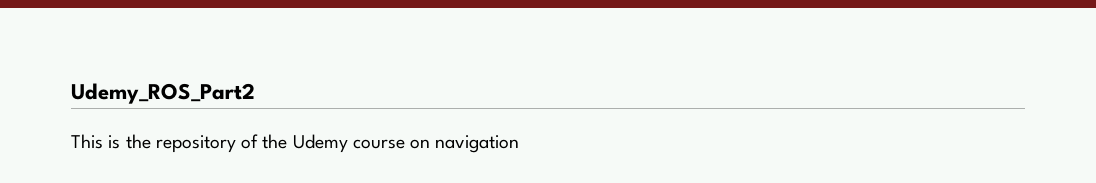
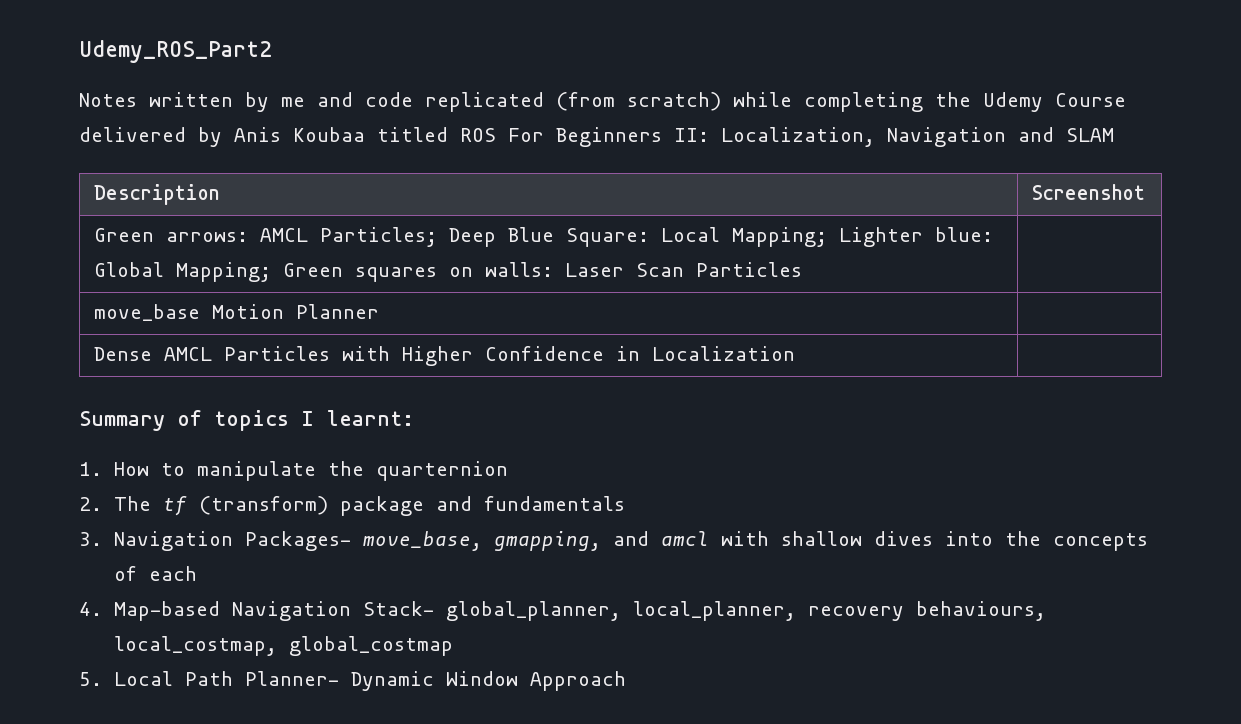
[71,134,520,153] This is the repository of the Udemy course on navigation -> [79,92,1126,112] [79,127,1114,147] [93,184,220,205] [1031,184,1145,200] [93,227,993,247] [93,262,802,282] [93,304,379,321] [93,346,795,366] [79,410,414,431] [79,461,509,481] [79,496,626,516] [79,531,1149,551] [114,566,198,581] [79,601,1047,621] [114,636,454,656] [79,671,627,691] Notes written by me and code replicated (from scratch) while completing the Udemy Course delivered by Anis Koubaa titled ROS For Beginners II: Localization, Navigation and SLAM // Description | Screenshot // Green arrows: AMCL Particles; Deep Blue Square: Local Mapping; Lighter blue: Global Mapping; Green squares on walls: Laser Scan Particles | // move_base Motion Planner | // Dense AMCL Particles with Higher Confidence in Localization | // Summary of topics I learnt: // 1. How to manipulate the quarternion // 2. The tf (transform) package and fundamentals // 3. Navigation Packages- move_base, gmapping, and amcl with shallow dives into the concepts of each // 4. Map-based Navigation Stack- global_planner, local_planner, recovery behaviours, local_costmap, global_costmap // 5. Local Path Planner- Dynamic Window Approach

